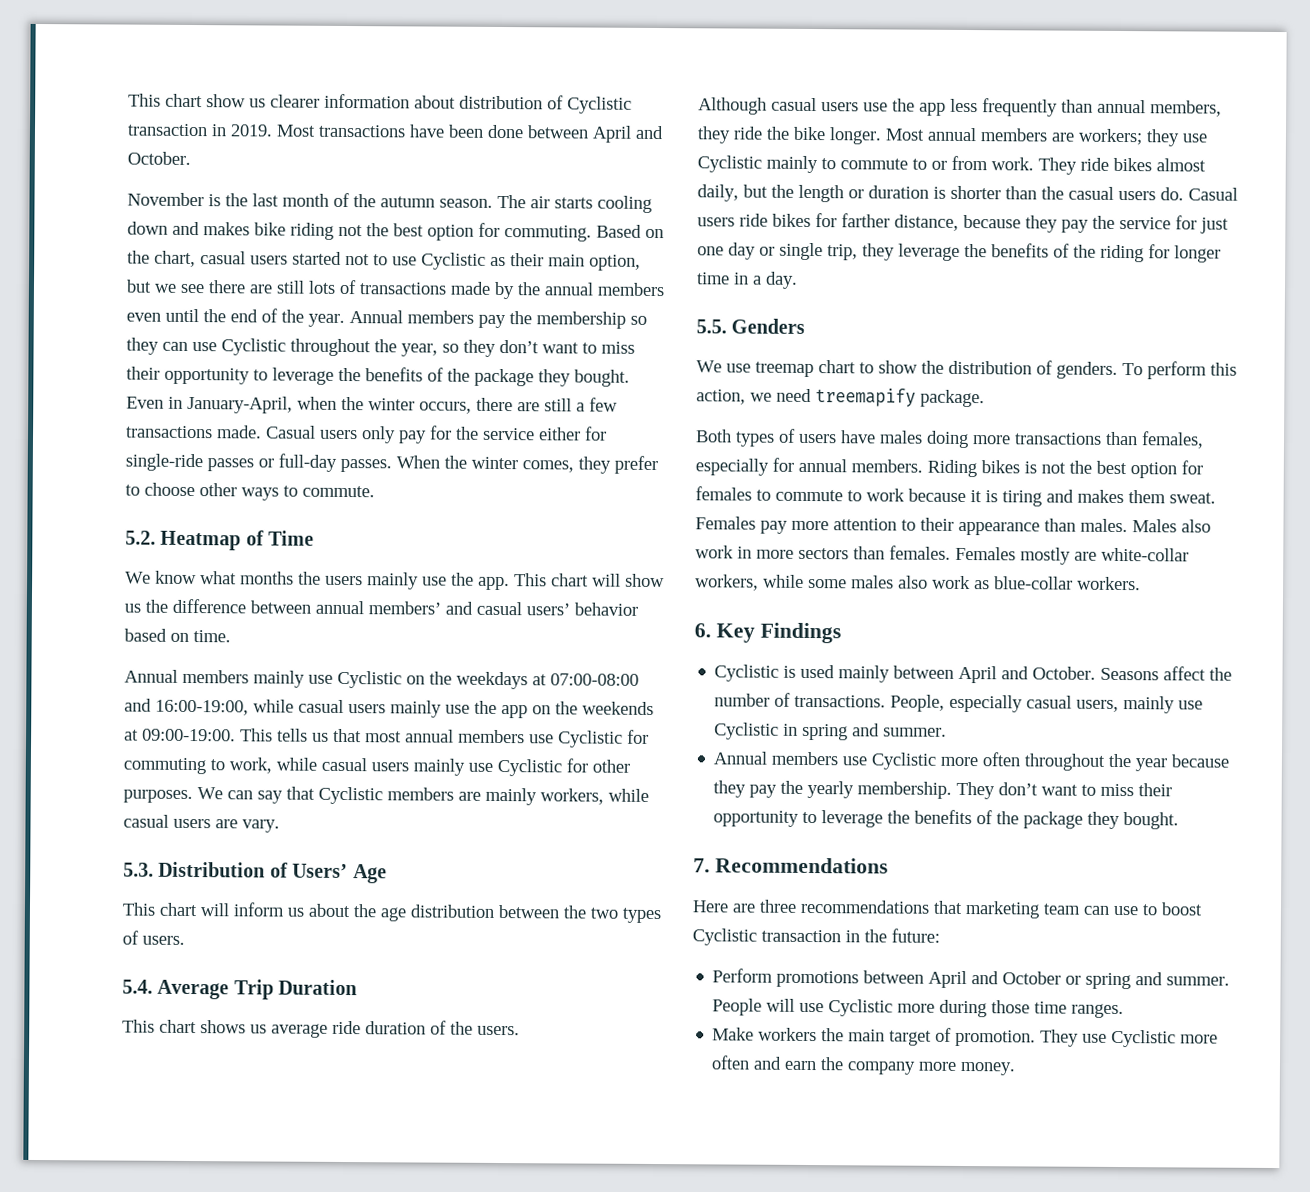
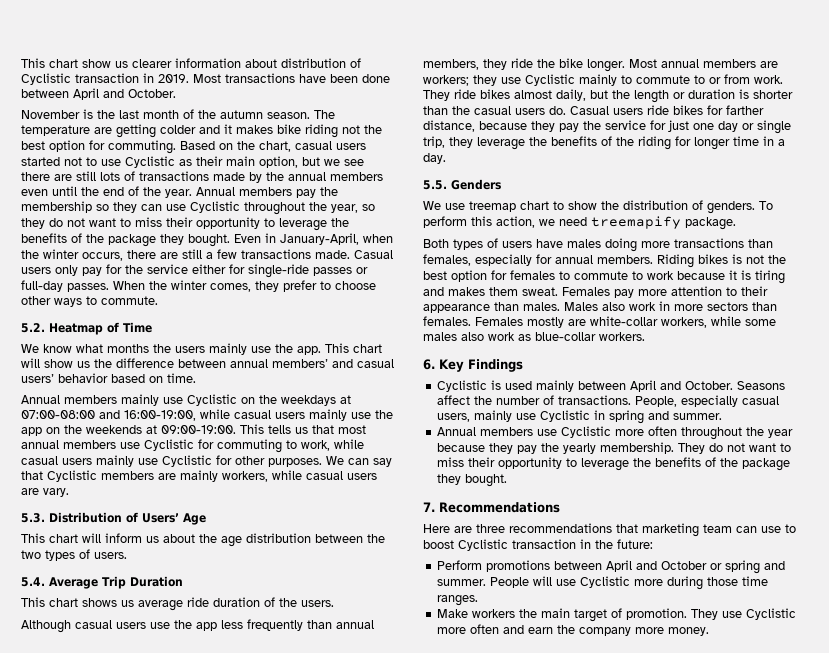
[530,195,652,213] [127,221,200,236] air starts cooling down and -> [21,124,232,138] temperature are getting colder and it
[499,339,539,354] don’t -> [49,218,85,227] do not
[998,782,1039,796] don’t -> [708,443,745,452] do not

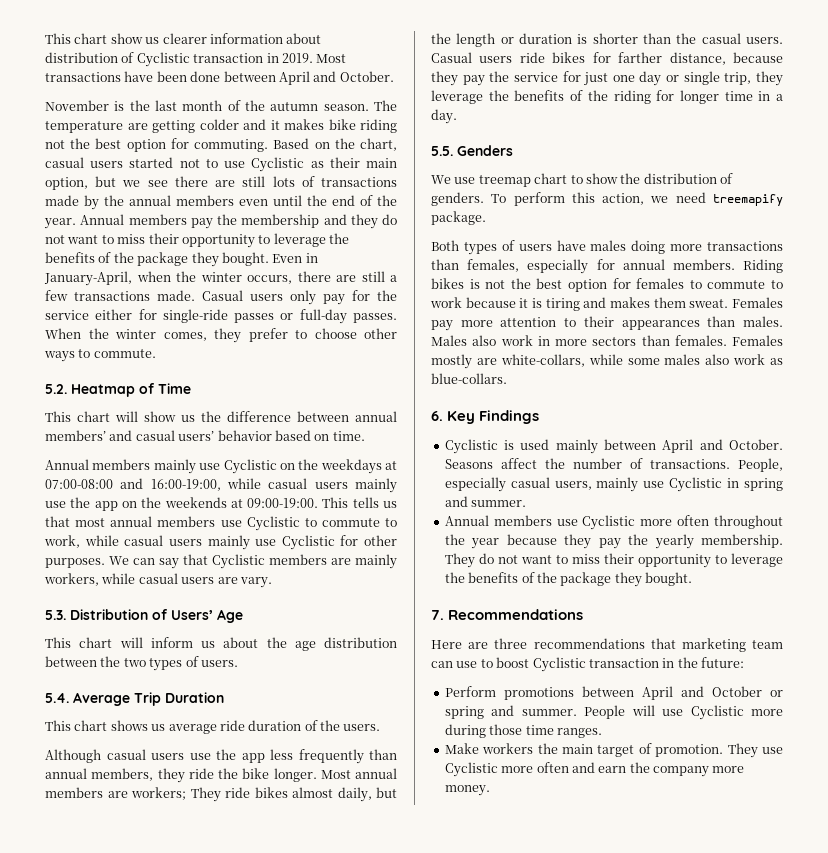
[96,201,375,215] so they can use Cyclistic throughout the year, so -> [323,214,347,225] and
[21,343,321,355] We know what months the users mainly use the app. -> (191, 388) none
[198,439,282,453] for commuting -> [304,518,380,527] to commute
[473,74,783,86] they use Cyclistic mainly to commute to or from work. -> (186, 793) none
[515,106,566,115] users do. -> [746,37,783,44] users.
[423,304,490,313] appearance -> [621,320,700,330] appearances
[590,316,707,328] white-collar workers, -> [500,354,585,367] white-collars,
[535,332,645,341] blue-collar workers. -> [431,373,507,384] blue-collars.

